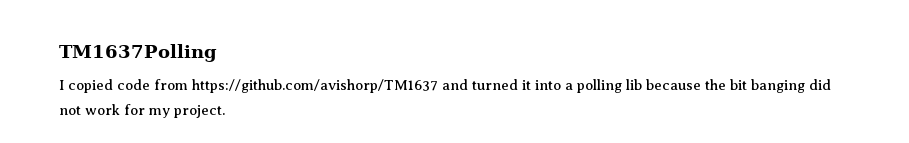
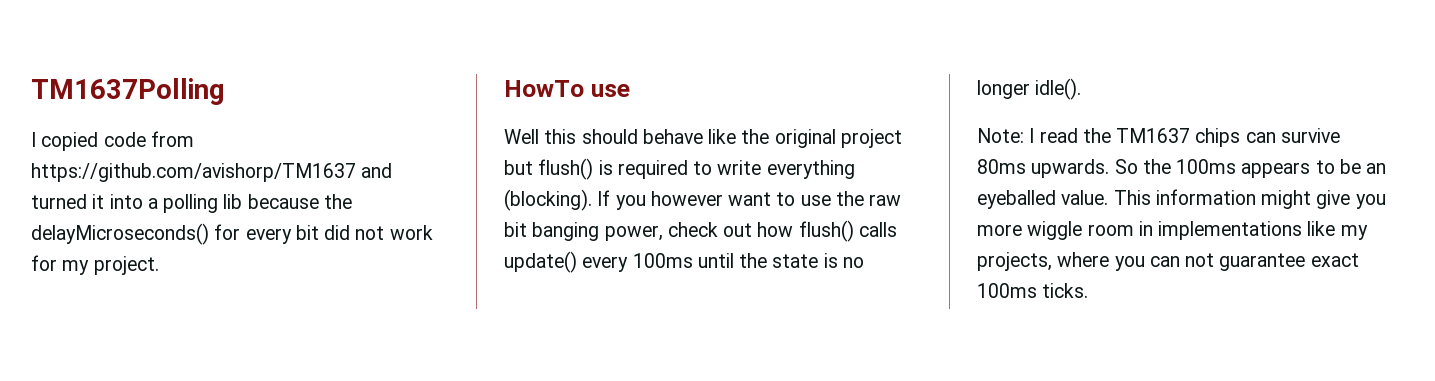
[729,79,805,93] bit banging -> [31,223,319,245] delayMicroseconds() for every bit
(225, 111) none -> [504,80,630,97] [504,129,902,148] [504,158,855,180] [504,189,902,211] [504,220,897,242] [504,251,864,273] [977,78,1082,100] [977,128,1340,147] [977,159,1387,178] [977,189,1386,209] [977,221,1368,240] [977,252,1359,271] [977,283,1089,298] // HowTo use // Well this should behave like the original project but flush() is required to write everything (blocking). If you however want to use the raw bit banging power, check out how flush() calls update() every 100ms until the state is no longer idle(). // Note: I read the TM1637 chips can survive 80ms upwards. So the 100ms appears to be an eyeballed value. This information might give you more wiggle room in implementations like my projects, where you can not guarantee exact 100ms ticks.

